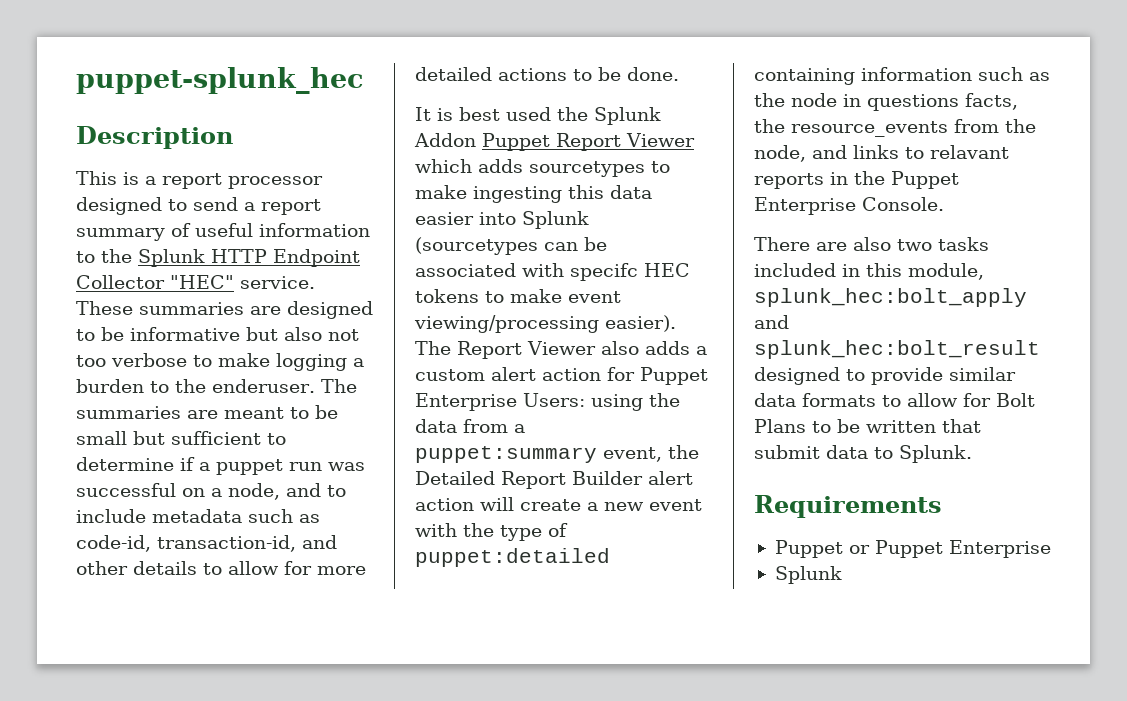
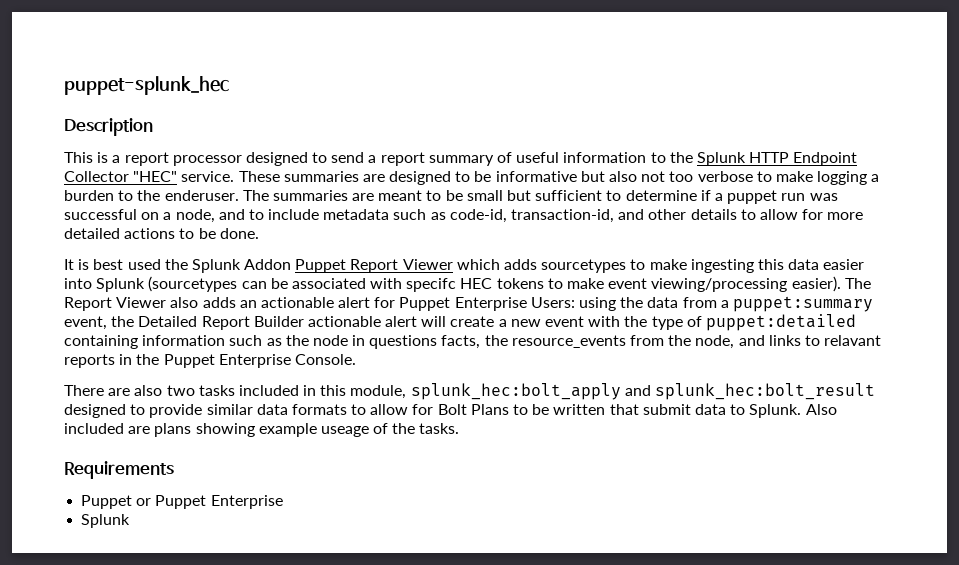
[696,346,707,355] [415,367,601,381] a custom alert action -> [239,297,371,308] an actionable alert
[648,471,693,485] [415,498,474,511] alert action -> [307,316,418,327] actionable alert
(972, 454) none -> [805,404,837,415] [64,423,460,437] Also included are plans showing example useage of the tasks.

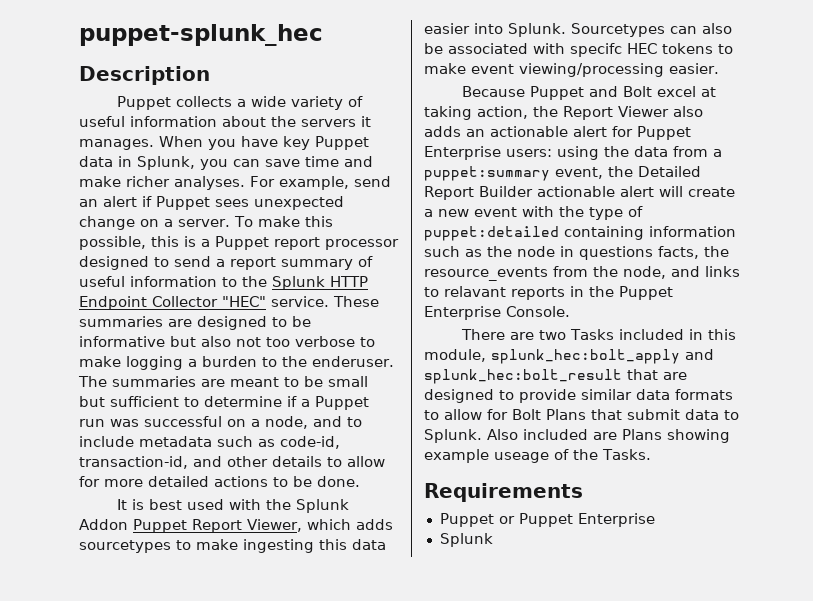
[64,152,93,163] This -> [116,96,363,110] [79,116,371,127] [79,136,369,150] [79,156,373,170] [79,176,391,190] [79,196,344,210] [79,216,333,230] [79,236,179,250] Puppet collects a wide variety of useful information about the servers it manages. When you have key Puppet data in Splunk, you can save time and make richer analyses. For example, send an alert if Puppet sees unexpected change on a server. To make this possible, this
(121, 159) none -> [215,236,269,250] Puppet
[727,190,778,204] puppet -> [315,396,369,410] Puppet
(161, 264) none -> [228,499,261,510] with
[402,259,453,270] Viewer -> [247,519,302,532] Viewer,
[96,276,267,292] Splunk (sourcetypes can -> [508,23,732,37] Splunk. Sourcetypes can also
[791,276,871,292] easier). The -> [669,63,719,74] [461,86,716,100] [424,106,558,120] easier. // Because Puppet and Bolt excel at taking action, the
[530,297,575,308] Users: -> [506,149,552,157] users:
[134,385,235,396] also two tasks -> [538,329,614,340] two Tasks
(876, 391) none -> [627,369,687,380] that are
[513,404,606,415] to be written -> (586, 414) none
[154,423,192,437] plans -> [622,429,662,440] Plans
[419,423,460,434] tasks. -> [602,449,651,460] Tasks.

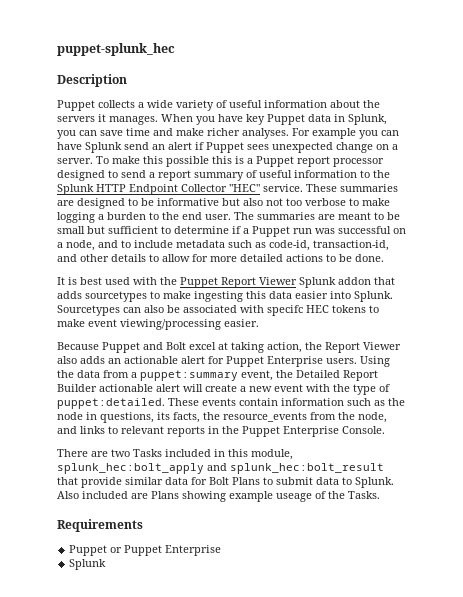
[279,176,349,190] example, -> [312,128,399,139] [57,142,122,153] example you can have Splunk
[79,236,146,250] possible, -> [166,156,209,167] possible
[312,356,394,367] enderuser. -> [182,212,231,220] end user.
[295,499,349,513] [79,519,351,533] Splunk Addon Puppet Report Viewer, which -> [180,277,395,288] Puppet Report Viewer Splunk addon that
[506,146,599,160] users: using -> [326,356,390,367] users. Using
[424,226,644,241] puppet:detailed containing -> [57,398,278,409] puppet:detailed. These events contain
[579,246,653,260] questions -> [100,412,170,423] questions, its
[444,286,506,297] relavant -> [121,426,164,434] relevant
[663,372,687,380] [424,389,733,403] [424,409,482,420] are designed to provide similar data formats to allow -> [81,477,188,488] provide similar data
[591,409,622,420] that -> [263,477,273,485] to

